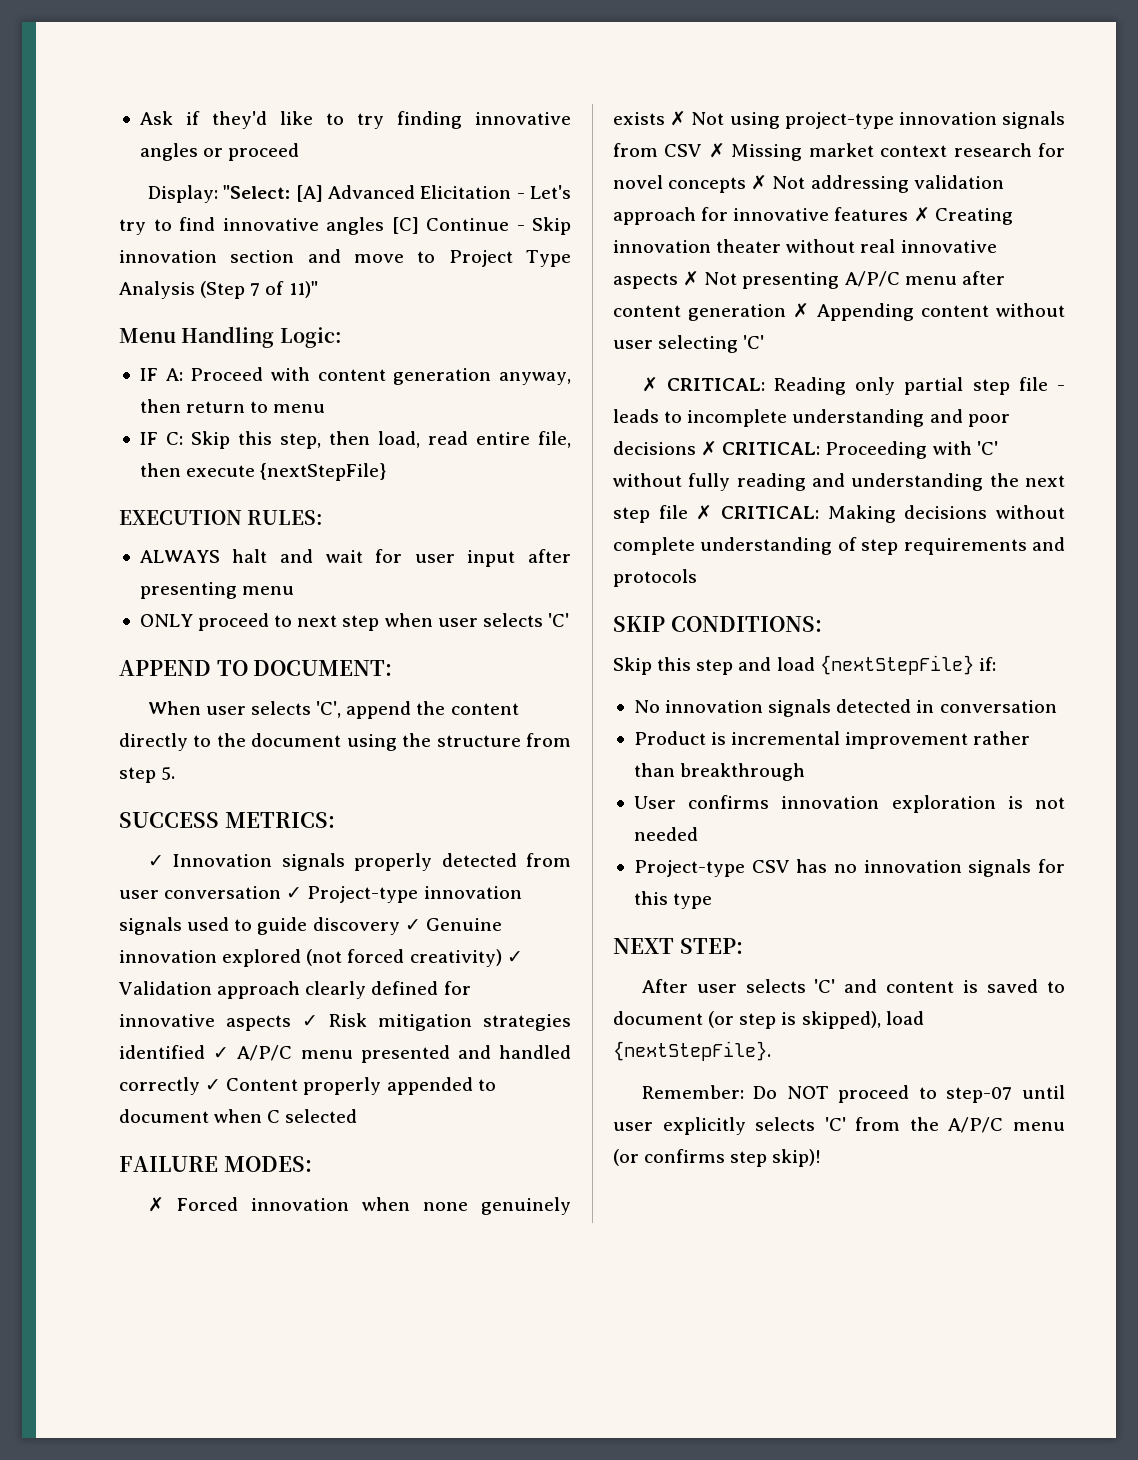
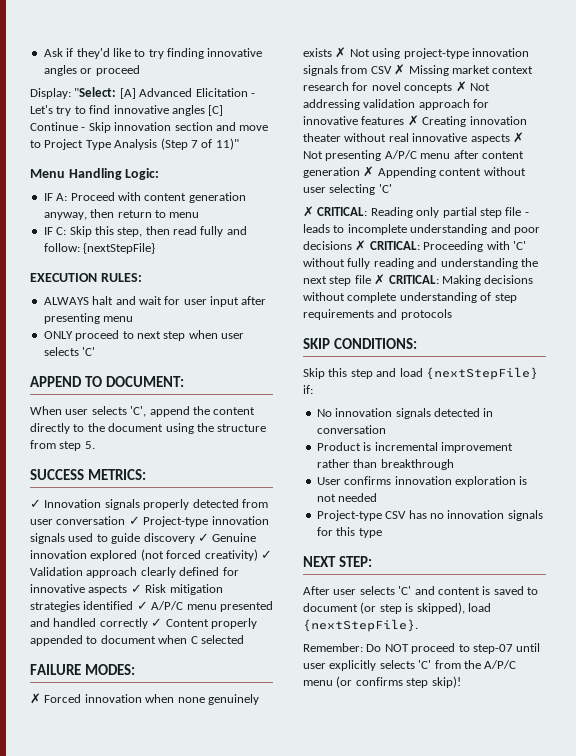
[377,431,571,448] [139,463,256,477] load, read entire file, then execute -> [173,226,247,237] [43,243,80,252] read fully and follow:

